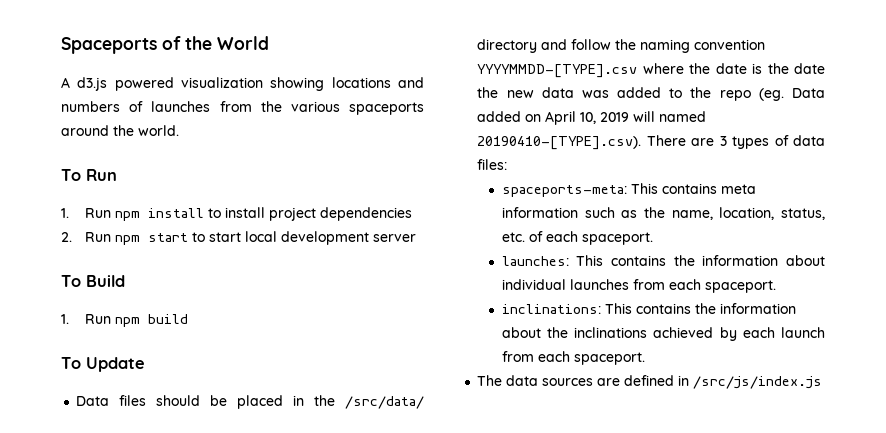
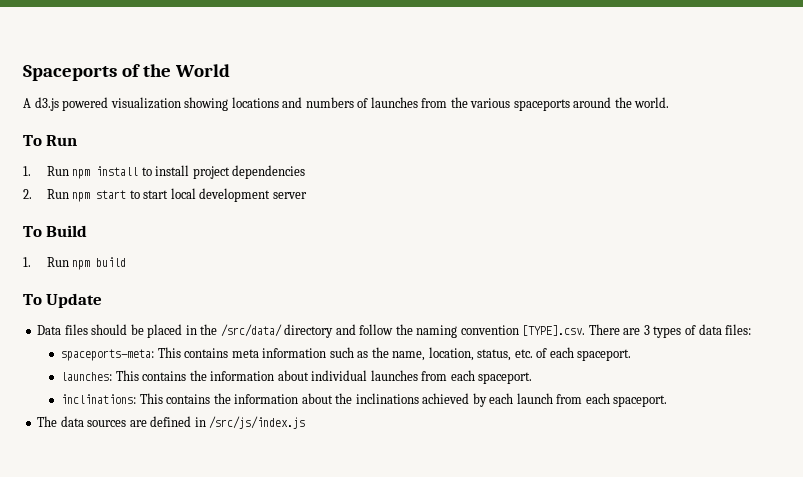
[477,63,825,78] [477,87,825,101] [477,111,707,125] [477,136,642,150] YYYYMMDD-[TYPE].csv where the date is the date the new data was added to the repo (eg. Data added on April 10, 2019 will named 20190410-[TYPE].csv). -> [522,325,586,336] [TYPE].csv.

